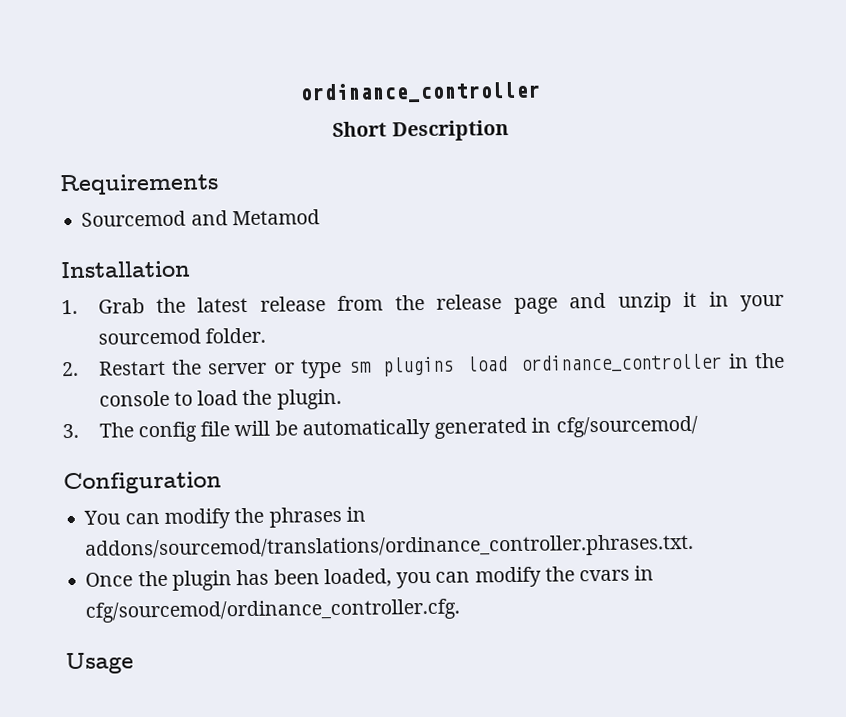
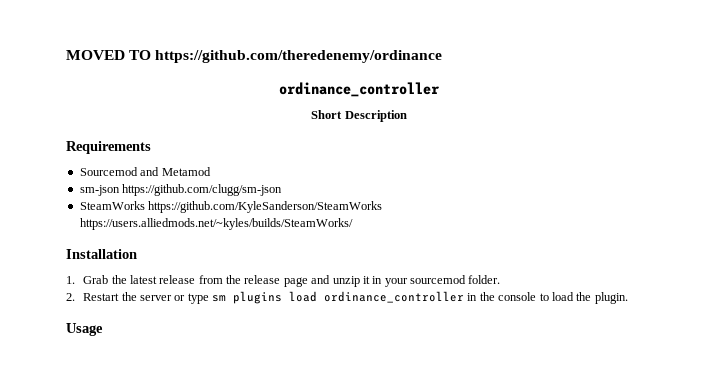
(299, 92) none -> [66,50,443,63] MOVED TO https://github.com/theredenemy/ordinance //
(320, 217) none -> [79,184,283,196] [79,201,383,213] [79,218,353,230] // sm-json https://github.com/clugg/sm-json // SteamWorks https://github.com/KyleSanderson/SteamWorks https://users.alliedmods.net/~kyles/builds/SteamWorks/
[62,415,698,443] [63,471,222,495] [83,506,366,529] [85,533,695,561] [85,565,655,591] [85,598,461,623] // 3. The config file will be automatically generated in cfg/sourcemod/ // Configuration // You can modify the phrases in addons/sourcemod/translations/ordinance_controller.phrases.txt. // Once the plugin has been loaded, you can modify the cvars in cfg/sourcemod/ordinance_controller.cfg. -> (628, 298) none

